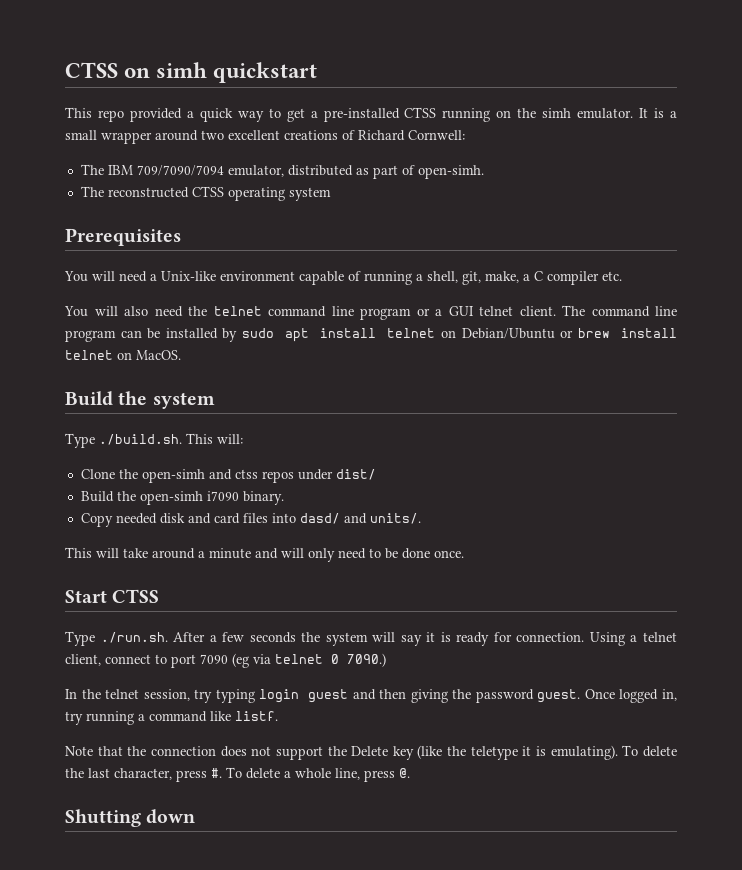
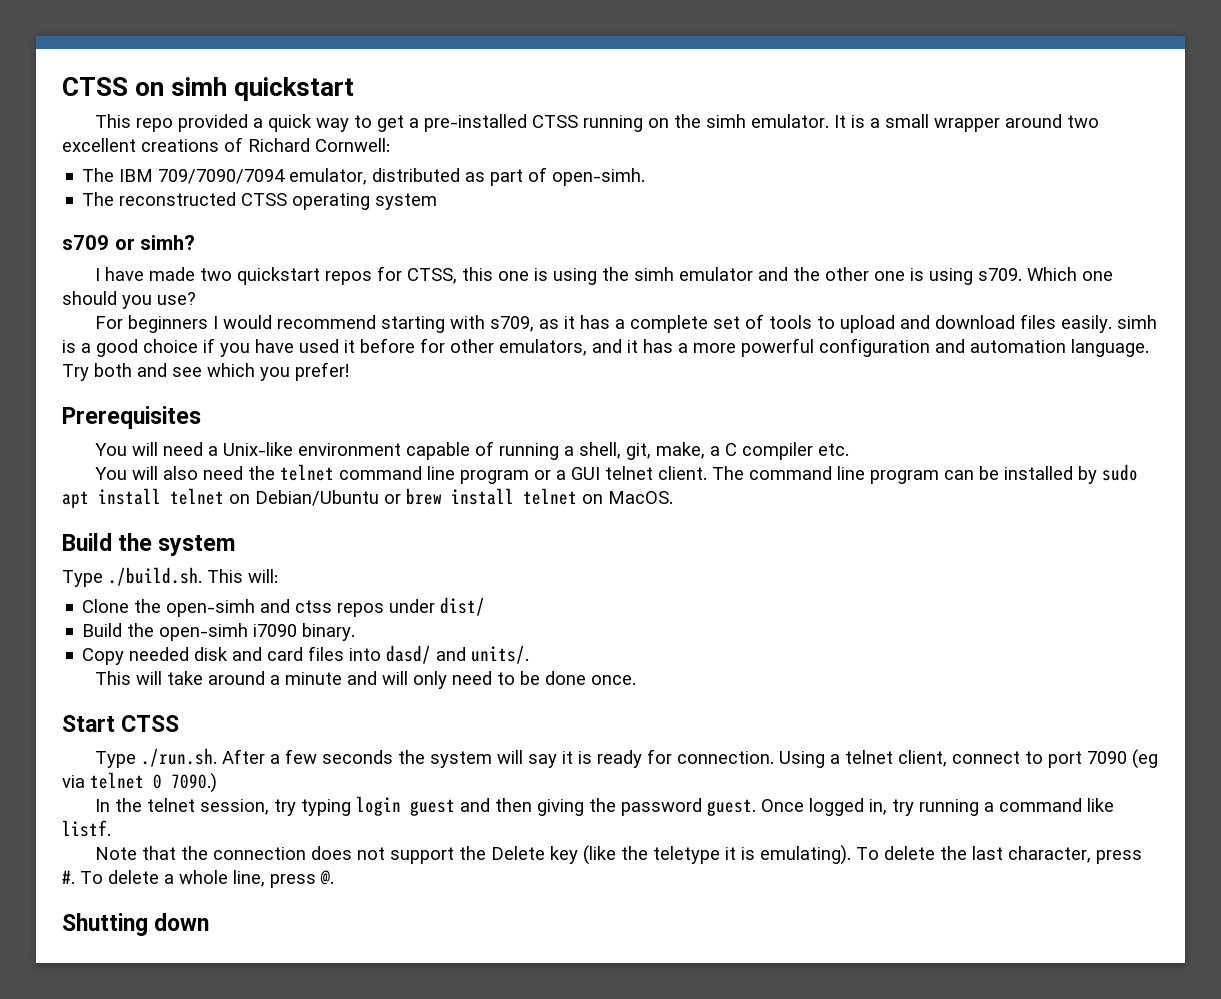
(331, 194) none -> [62,235,196,250] [95,266,1114,285] [62,291,196,309] [95,314,1158,333] [62,338,1149,357] [62,362,349,381] // s709 or simh? // I have made two quickstart repos for CTSS, this one is using the simh emulator and the other one is using s709. Which one should you use? // For beginners I would recommend starting with s709, as it has a complete set of tools to upload and download files easily. simh is a good choice if you have used it before for other emulators, and it has a more powerful configuration and automation language. Try both and see which you prefer!

